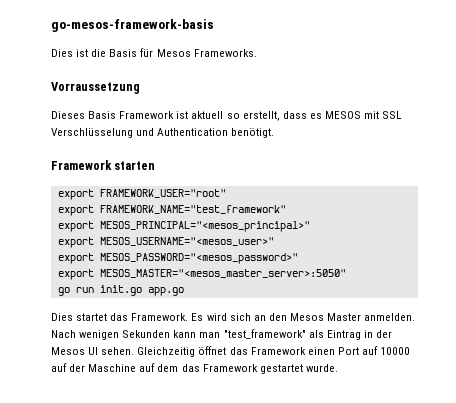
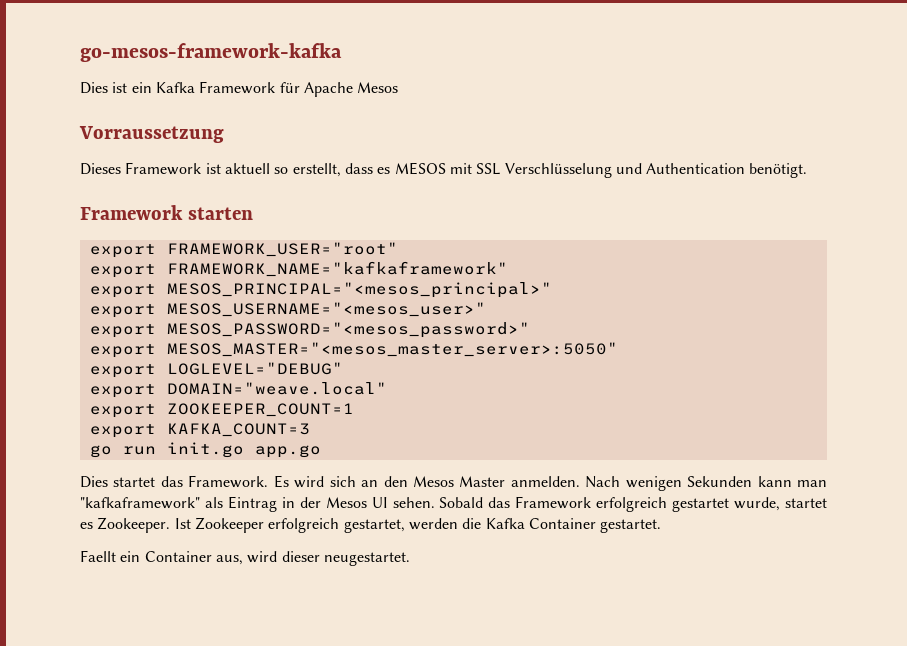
[51,19,214,32] go-mesos-framework-basis -> [80,43,342,62] go-mesos-framework-kafka
[91,48,257,57] die Basis für Mesos Frameworks. -> [131,81,399,97] ein Kafka Framework für Apache Mesos
[88,111,117,119] Basis -> (121, 169) none
[99,205,286,214] FRAMEWORK_NAME="test_framework" -> [166,261,508,277] FRAMEWORK_NAME="kafkaframework"
(346, 273) none -> [89,362,343,378] [89,382,387,398] [89,403,354,418] [89,423,310,438] // export LOGLEVEL="DEBUG" // export DOMAIN="weave.local" // export ZOOKEEPER_COUNT=1 // export KAFKA_COUNT=3
[223,329,306,339] "test_framework" -> [80,497,200,509] "kafkaframework"
[137,346,411,357] [51,363,338,374] Gleichzeitig öffnet das Framework einen Port auf 10000 auf der Maschine auf dem das Framework gestartet wurde. -> [439,496,828,512] [80,517,662,533] [80,550,410,566] Sobald das Framework erfolgreich gestartet wurde, startet es Zookeeper. Ist Zookeeper erfolgreich gestartet, werden die Kafka Container gestartet. // Faellt ein Container aus, wird dieser neugestartet.

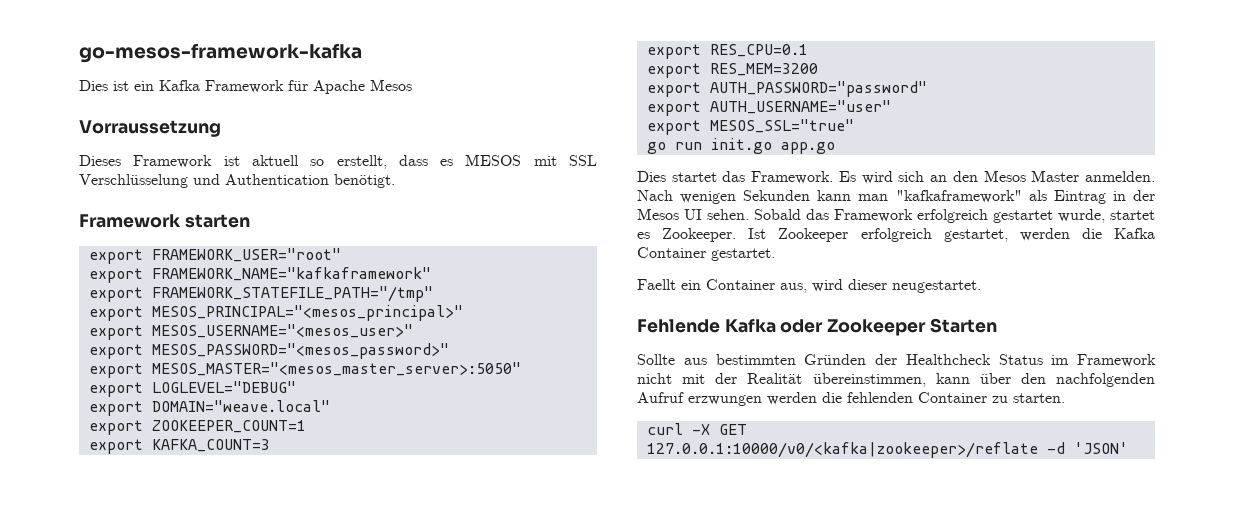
(508, 269) none -> [88,286,433,302] // export FRAMEWORK_STATEFILE_PATH="/tmp"
(310, 430) none -> [646,44,808,59] [646,63,818,78] [646,81,927,97] [646,100,891,116] [646,119,854,135] // export RES_CPU=0.1 // export RES_MEM=3200 // export AUTH_PASSWORD="password" // export AUTH_USERNAME="user" // export MESOS_SSL="true"
(410, 559) none -> [637,318,997,336] [637,354,1156,367] [637,373,1155,387] [637,392,1065,406] [646,423,747,435] [646,442,1128,458] // Fehlende Kafka oder Zookeeper Starten // Sollte aus bestimmten Gründen der Healthcheck Status im Framework nicht mit der Realität übereinstimmen, kann über den nachfolgenden Aufruf erzwungen werden die fehlenden Container zu starten. // curl -X GET 127.0.0.1:10000/v0/<kafka|zookeeper>/reflate -d 'JSON'

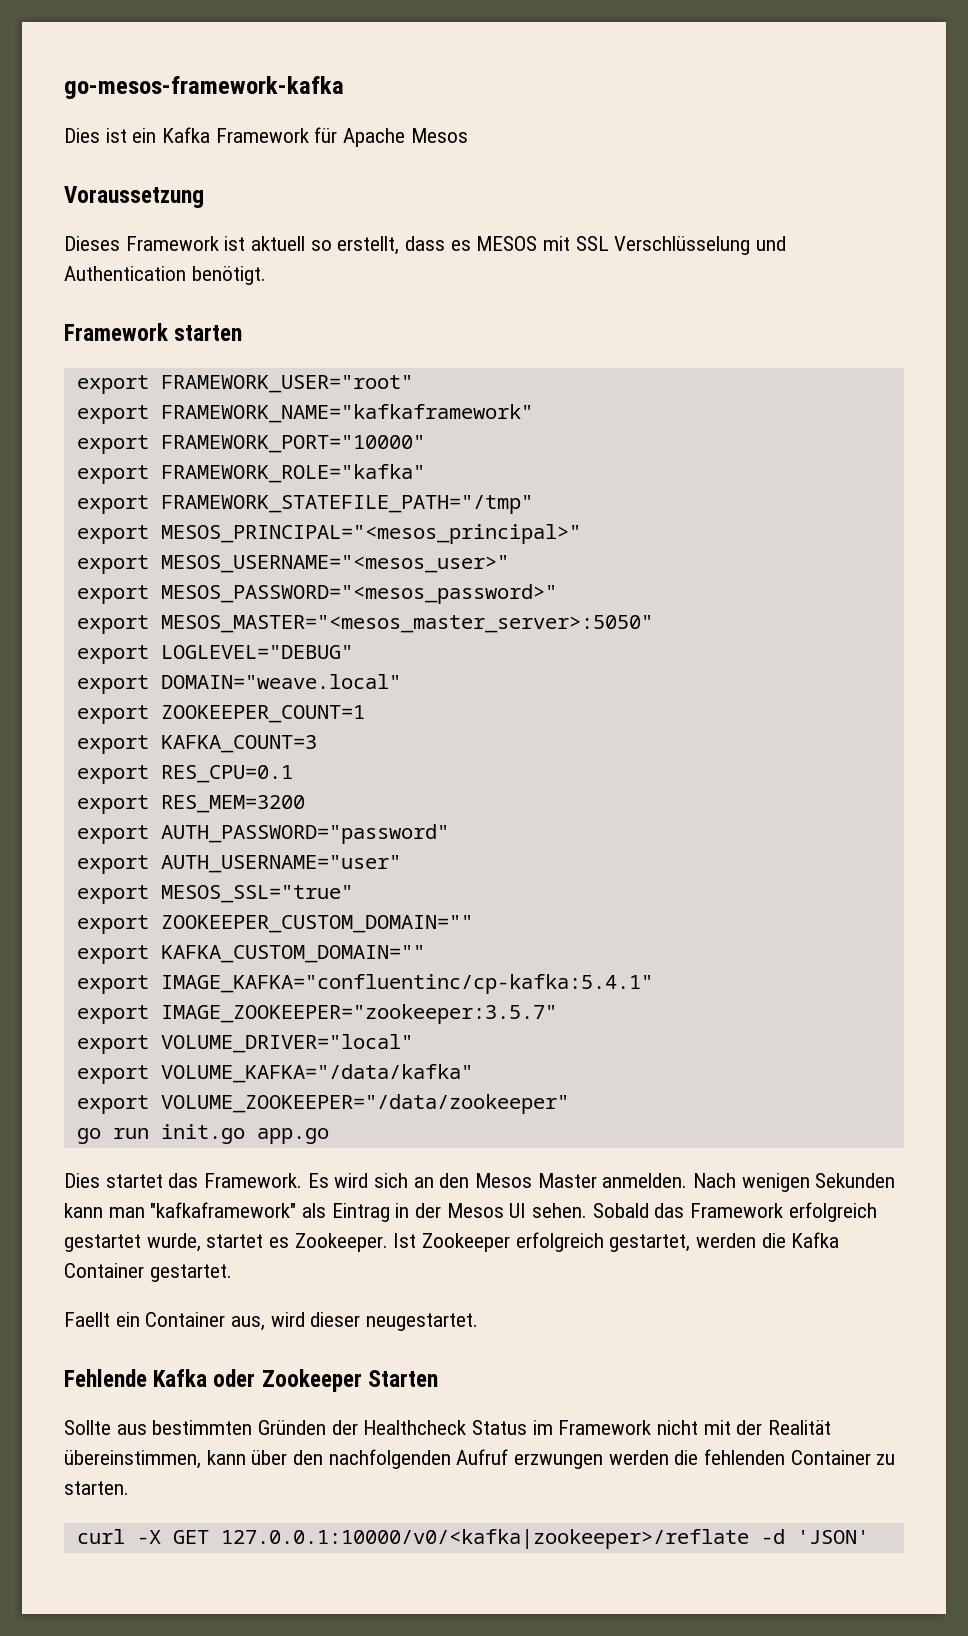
[79,120,221,137] Vorraussetzung -> [64,186,204,208] Voraussetzung
(431, 274) none -> [76,435,425,454] [76,464,425,484] // export FRAMEWORK_PORT="10000" // export FRAMEWORK_ROLE="kafka"
(854, 126) none -> [76,915,473,934] [76,945,425,964] [76,974,653,994] [76,1004,557,1024] [76,1034,413,1054] [76,1064,473,1084] [76,1094,569,1114] // export ZOOKEEPER_CUSTOM_DOMAIN="" // export KAFKA_CUSTOM_DOMAIN="" // export IMAGE_KAFKA="confluentinc/cp-kafka:5.4.1" // export IMAGE_ZOOKEEPER="zookeeper:3.5.7" // export VOLUME_DRIVER="local" // export VOLUME_KAFKA="/data/kafka" // export VOLUME_ZOOKEEPER="/data/zookeeper"

